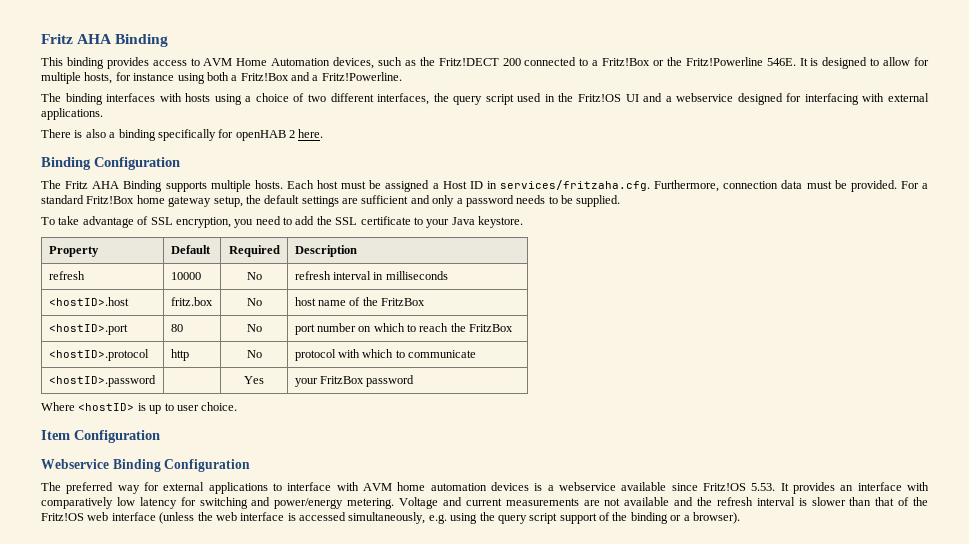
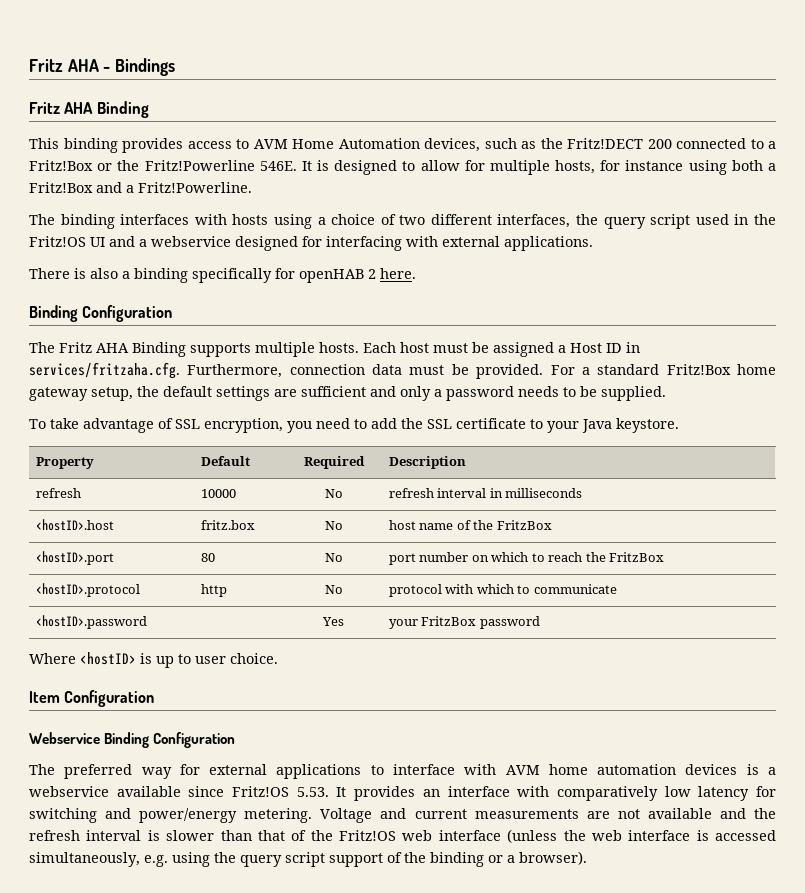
[41,34,113,44] Fritz AHA -> [29,58,176,76] [29,102,94,114] Fritz AHA - Bindings // Fritz AHA

